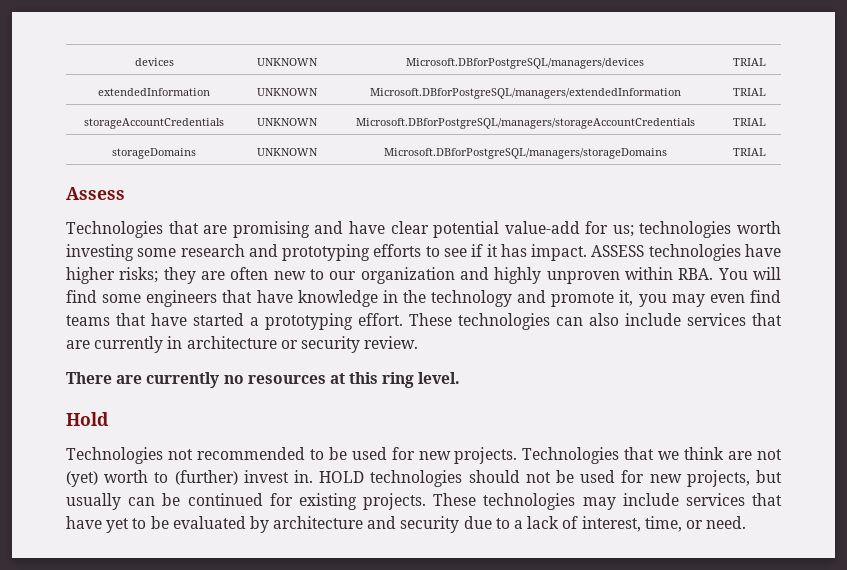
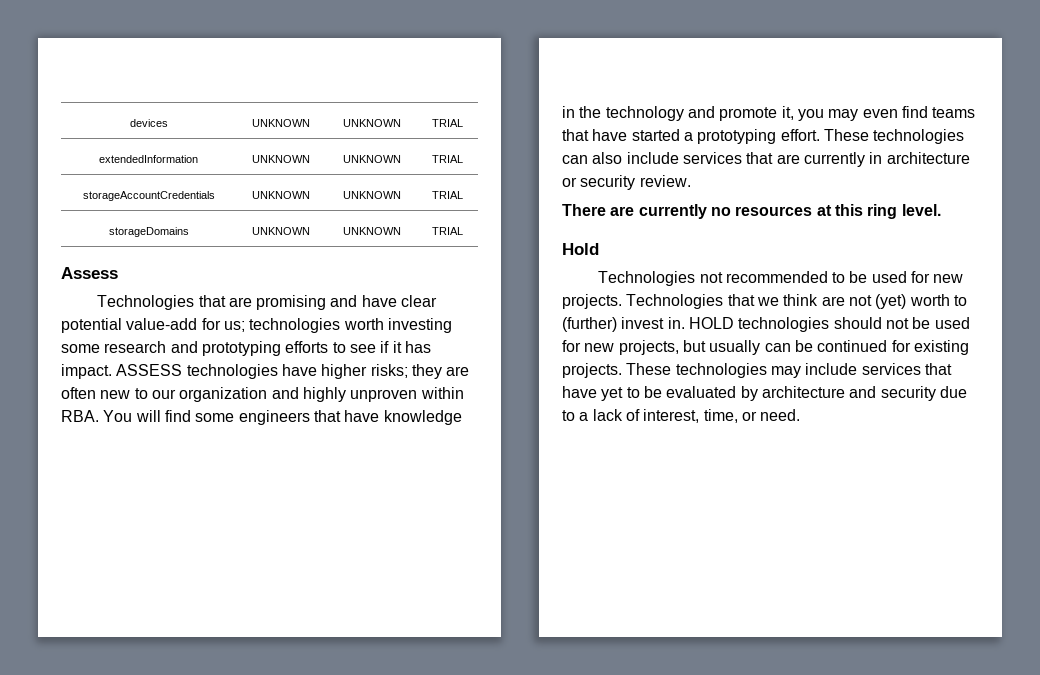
[405,58,644,69] Microsoft.DBforPostgreSQL/managers/devices -> [342,119,401,127] UNKNOWN
[369,88,681,99] Microsoft.DBforPostgreSQL/managers/extendedInformation -> [342,155,401,163] UNKNOWN
[355,118,695,129] Microsoft.DBforPostgreSQL/managers/storageAccountCredentials -> [342,191,401,199] UNKNOWN
[383,148,667,159] Microsoft.DBforPostgreSQL/managers/storageDomains -> [342,227,401,235] UNKNOWN

